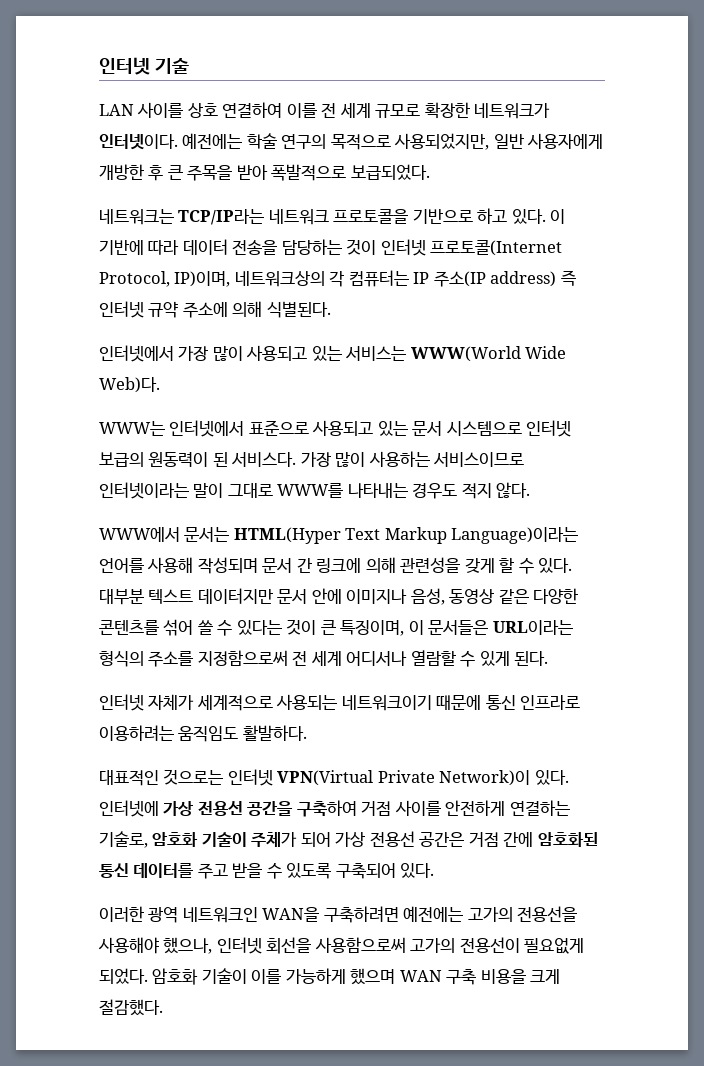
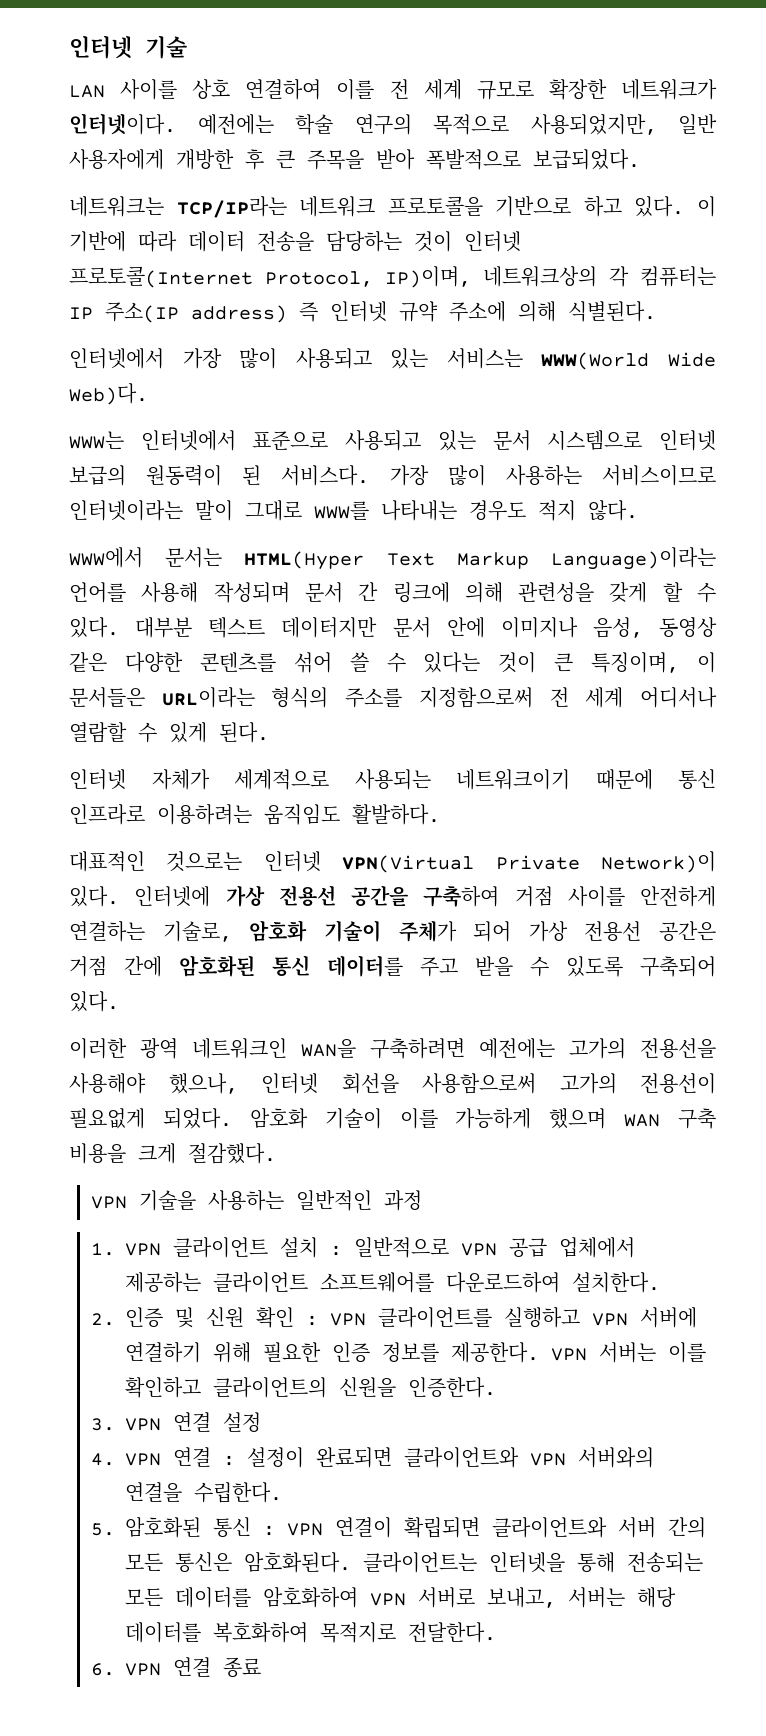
(163, 1007) none -> [91,1190,423,1211] [91,1237,636,1258] [125,1272,661,1293] [91,1307,698,1328] [125,1342,707,1363] [125,1377,497,1398] [91,1412,262,1432] [91,1447,655,1468] [125,1482,283,1503] [91,1516,707,1538] [125,1551,704,1573] [125,1586,677,1608] [125,1622,497,1643] [91,1657,262,1678] // VPN 기술을 사용하는 일반적인 과정 // 1. VPN 클라이언트 설치 : 일반적으로 VPN 공급 업체에서 제공하는 클라이언트 소프트웨어를 다운로드하여 설치한다. // 2. 인증 및 신원 확인 : VPN 클라이언트를 실행하고 VPN 서버에 연결하기 위해 필요한 인증 정보를 제공한다. VPN 서버는 이를 확인하고 클라이언트의 신원을 인증한다. // 3. VPN 연결 설정 // 4. VPN 연결 : 설정이 완료되면 클라이언트와 VPN 서버와의 연결을 수립한다. // 5. 암호화된 통신 : VPN 연결이 확립되면 클라이언트와 서버 간의 모든 통신은 암호화된다. 클라이언트는 인터넷을 통해 전송되는 모든 데이터를 암호화하여 VPN 서버로 보내고, 서버는 해당 데이터를 복호화하여 목적지로 전달한다. // 6. VPN 연결 종료

